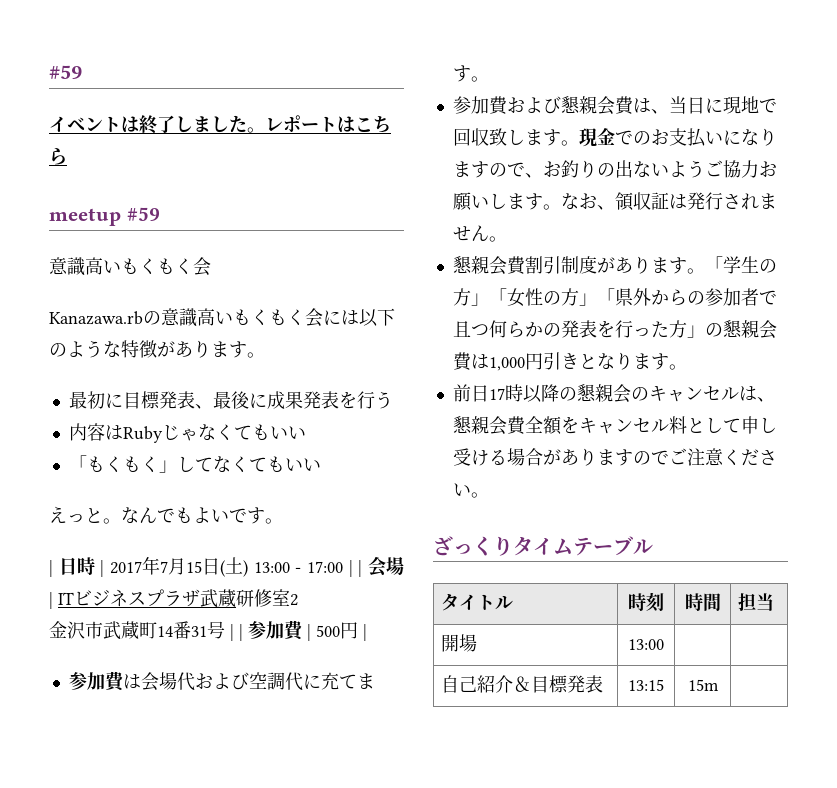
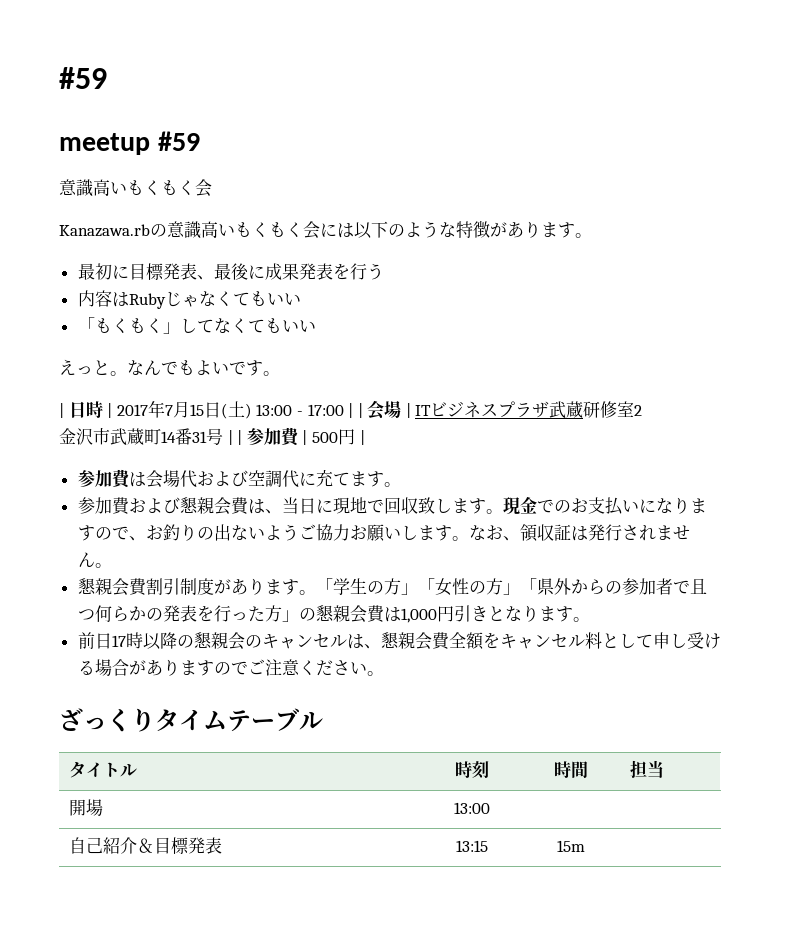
[49,65,82,79] [49,115,391,134] [49,147,67,165] #59 // イベントは終了しました。レポートはこちら -> [59,67,107,89] #59

